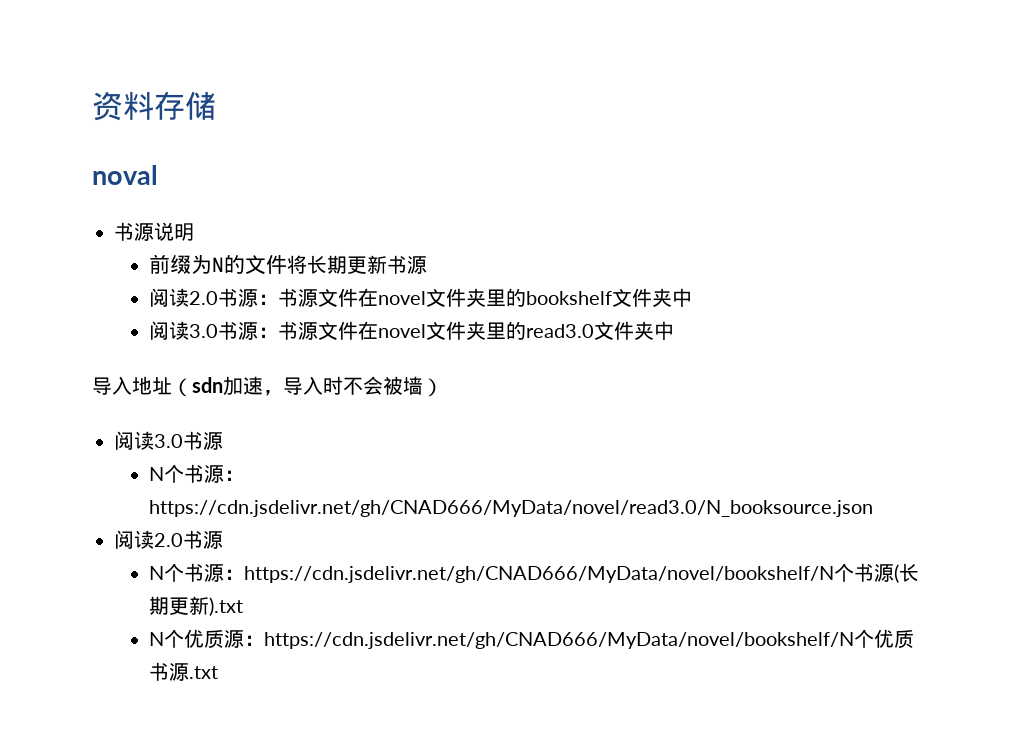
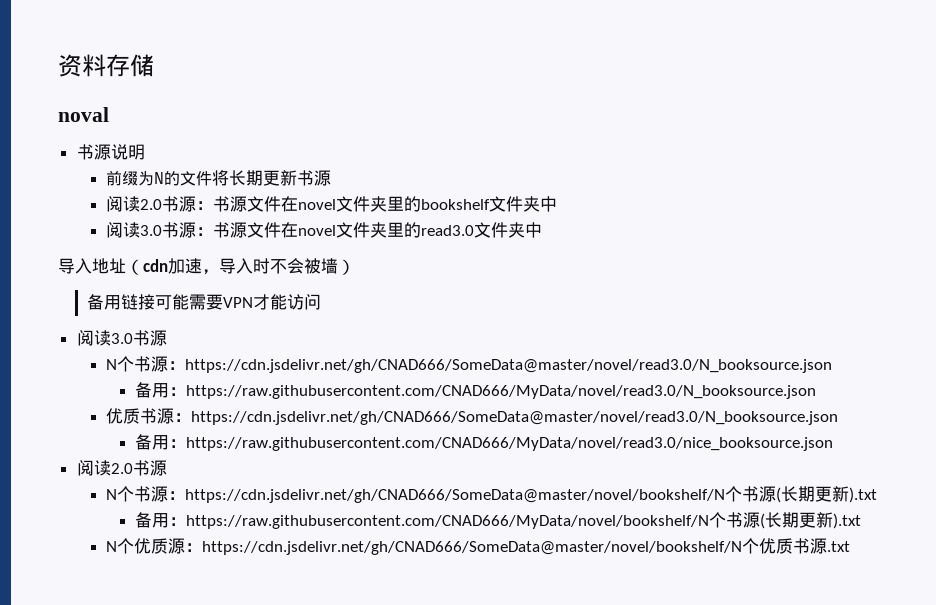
[192,377,223,393] sdn -> [143,259,168,272] cdn
(443, 387) none -> [87,294,322,310] // 备用链接可能需要VPN才能访问
[149,500,874,517] https://cdn.jsdelivr.net/gh/CNAD666/MyData/novel/read3.0/N_booksource.json -> [184,359,832,373] [135,382,817,399] [105,408,838,425] [135,434,834,451] https://cdn.jsdelivr.net/gh/CNAD666/SomeData@master/novel/read3.0/N_booksource.json // 备用：https://raw.githubusercontent.com/CNAD666/MyData/novel/read3.0/N_booksource.json // 优质书源：https://cdn.jsdelivr.net/gh/CNAD666/SomeData@master/novel/read3.0/N_booksource.json // 备用：https://raw.githubusercontent.com/CNAD666/MyData/novel/read3.0/nice_booksource.json
[244,566,835,583] https://cdn.jsdelivr.net/gh/CNAD666/MyData/novel/bookshelf/N -> [184,486,877,503] [135,512,710,529] https://cdn.jsdelivr.net/gh/CNAD666/SomeData@master/novel/bookshelf/N个书源(长期更新).txt // 备用：https://raw.githubusercontent.com/CNAD666/MyData/novel/bookshelf/N
[264,632,855,649] https://cdn.jsdelivr.net/gh/CNAD666/MyData/novel/bookshelf/N -> [201,541,742,555] https://cdn.jsdelivr.net/gh/CNAD666/SomeData@master/novel/bookshelf/N

